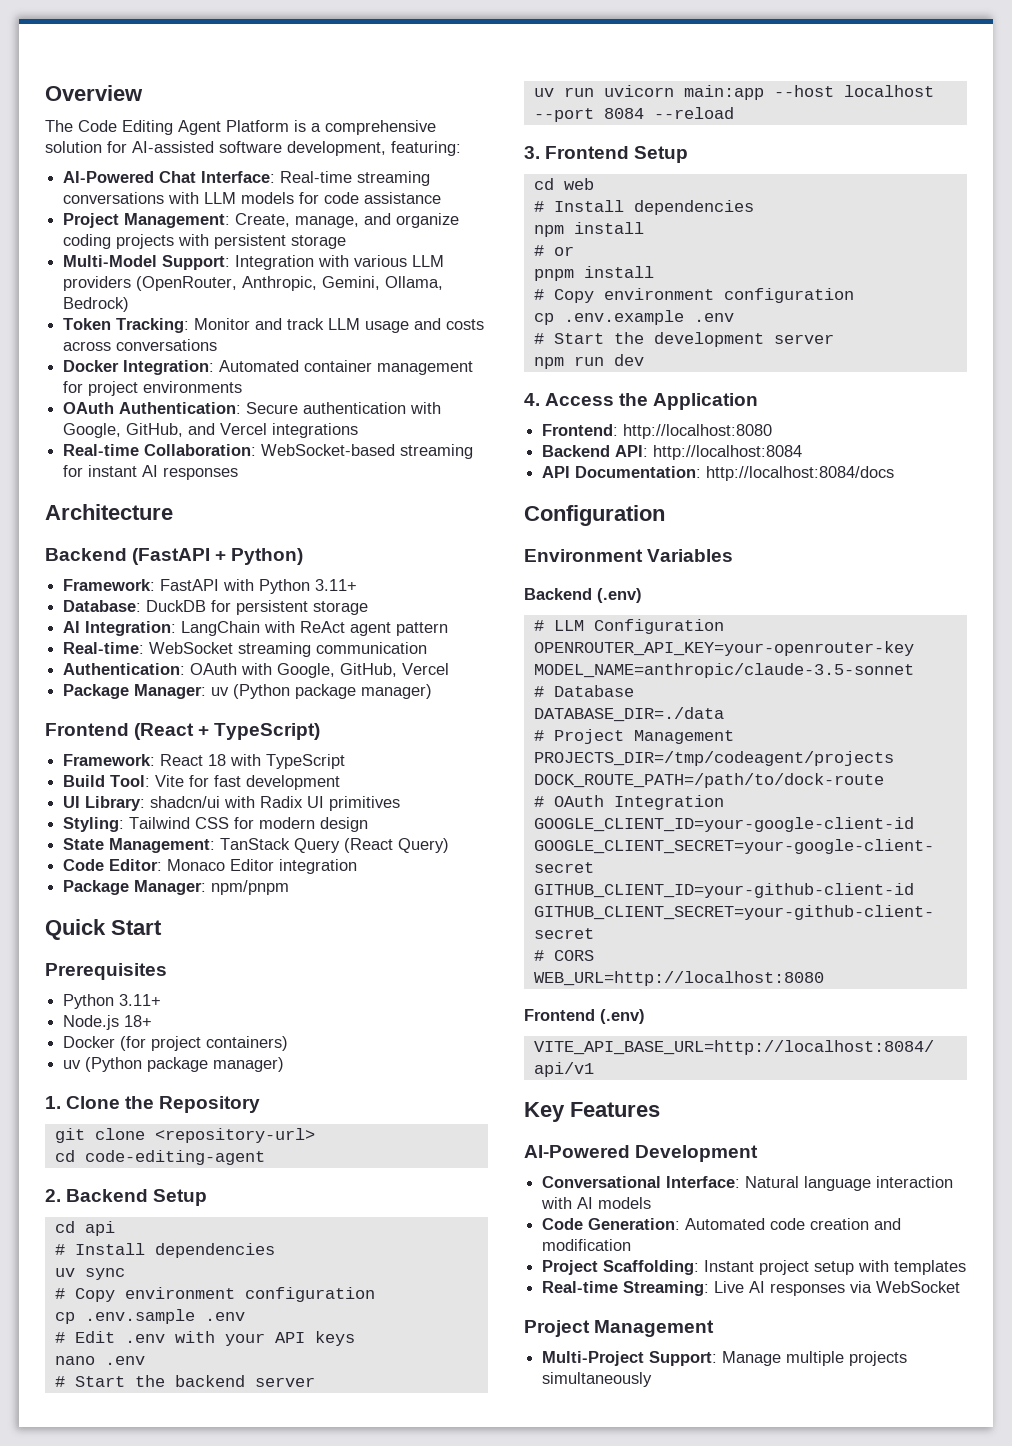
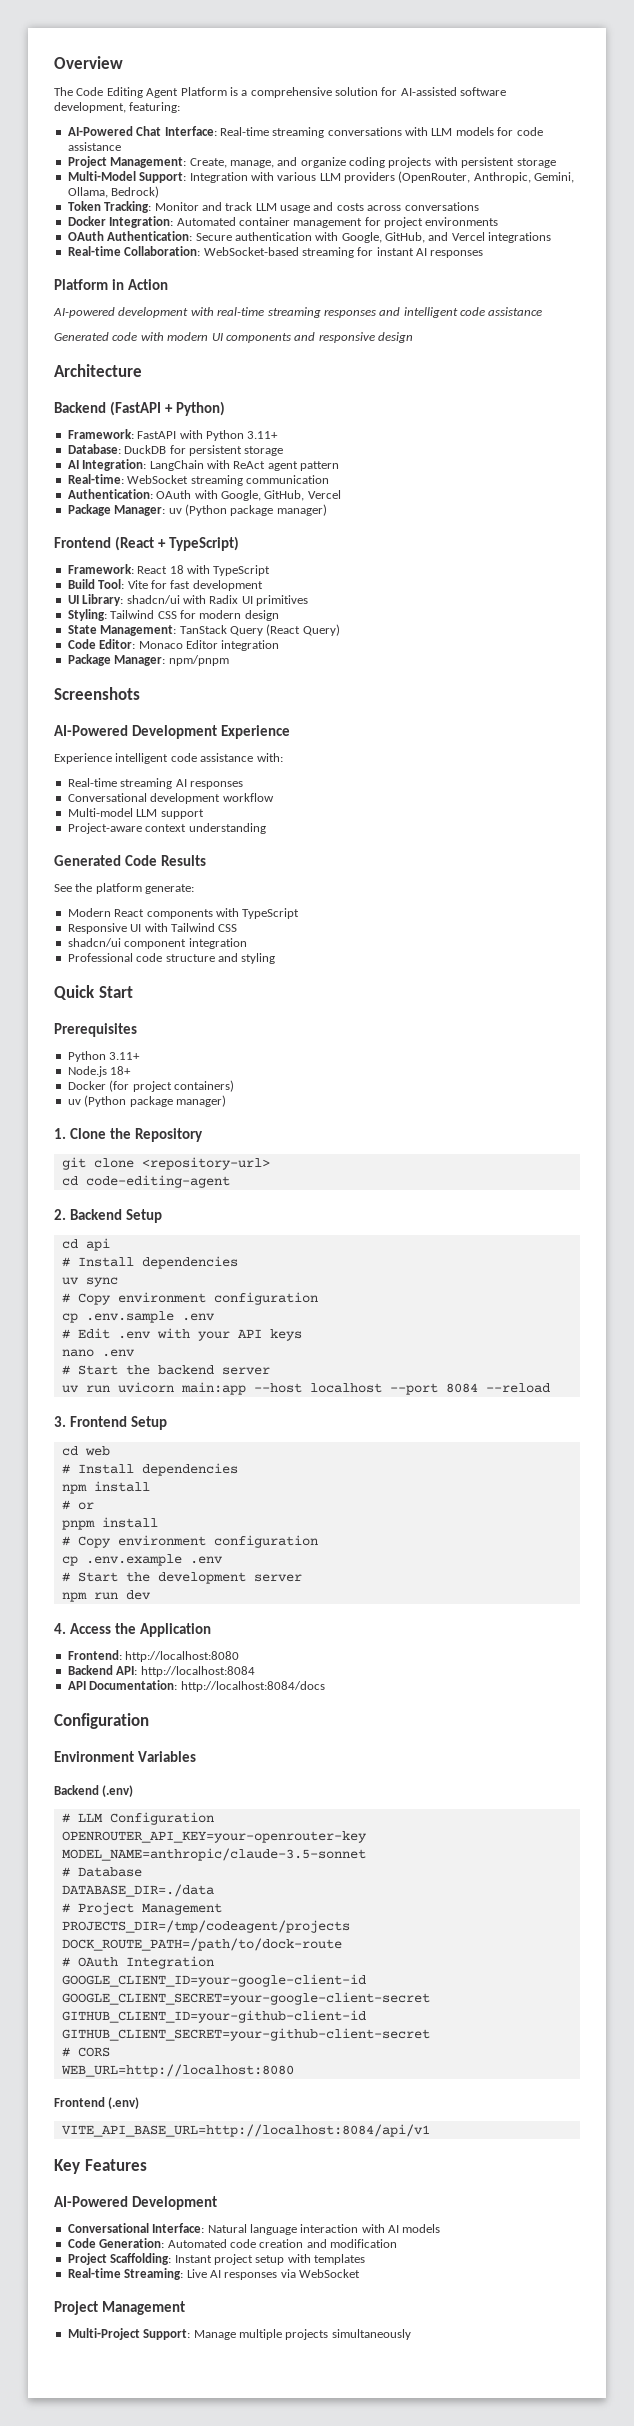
(239, 473) none -> [54,279,168,290] [53,307,543,318] [54,332,413,343] // Platform in Action // AI-powered development with real-time streaming responses and intelligent code assistance // Generated code with modern UI components and responsive design
(290, 887) none -> [54,687,140,700] [54,725,290,739] [54,753,283,764] [67,778,243,789] [67,793,274,804] [67,808,204,819] [67,823,266,834] [54,855,206,866] [54,883,195,894] [67,908,300,919] [67,923,238,934] [67,938,247,949] [67,953,276,964] // Screenshots // AI-Powered Development Experience // Experience intelligent code assistance with: // Real-time streaming AI responses // Conversational development workflow // Multi-model LLM support // Project-aware context understanding // Generated Code Results // See the platform generate: // Modern React components with TypeScript // Responsive UI with Tailwind CSS // shadcn/ui component integration // Professional code structure and styling

